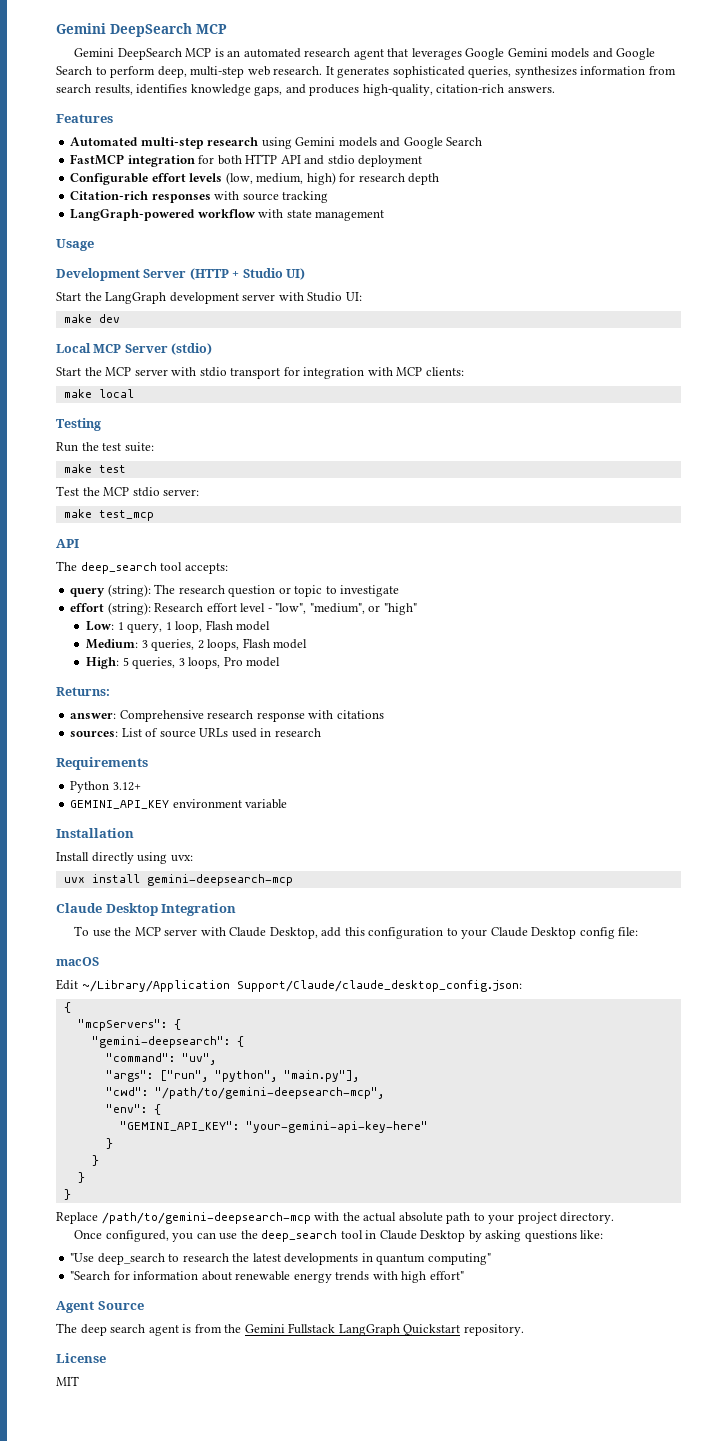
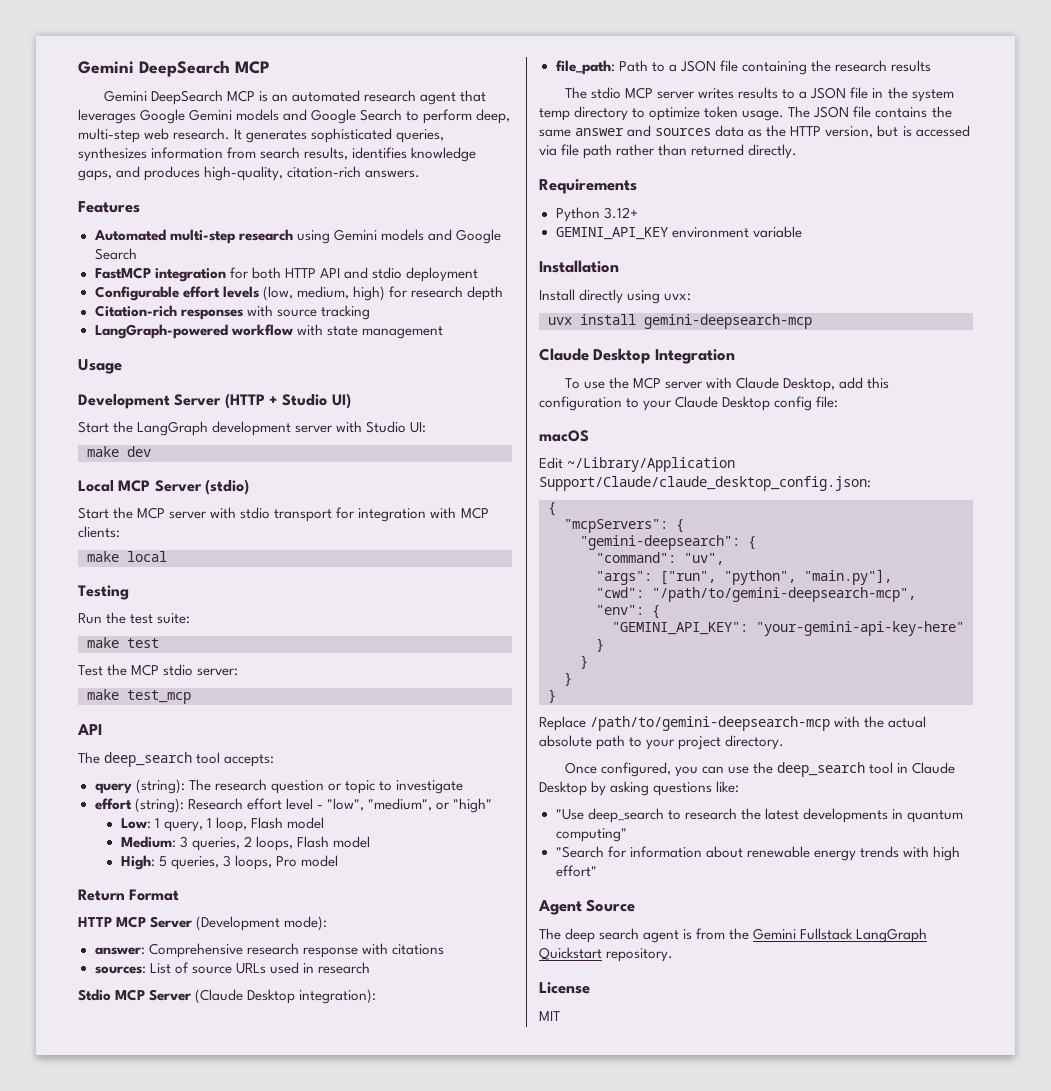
[56,687,110,696] Returns: -> [78,889,180,901] [78,916,328,931] Return Format // HTTP MCP Server (Development mode):
(321, 732) none -> [78,989,377,1004] [555,60,931,75] [564,87,954,102] [539,106,952,121] [539,125,970,138] [539,144,798,159] // Stdio MCP Server (Claude Desktop integration): // file_path: Path to a JSON file containing the research results // The stdio MCP server writes results to a JSON file in the system temp directory to optimize token usage. The JSON file contains the same answer and sources data as the HTTP version, but is accessed via file path rather than returned directly.

